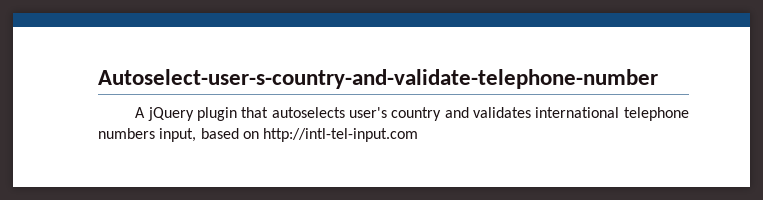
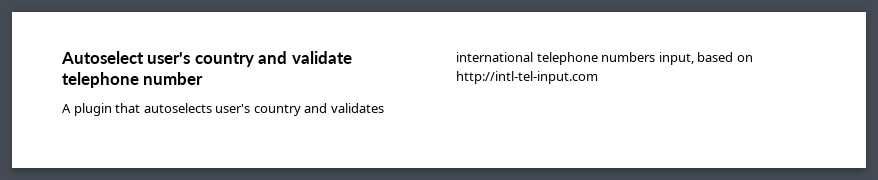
[98,69,658,89] Autoselect-user-s-country-and-validate-telephone-number -> [61,51,352,67] [62,72,204,88] Autoselect user's country and validate telephone number
[147,107,194,121] jQuery -> (71, 108) none

